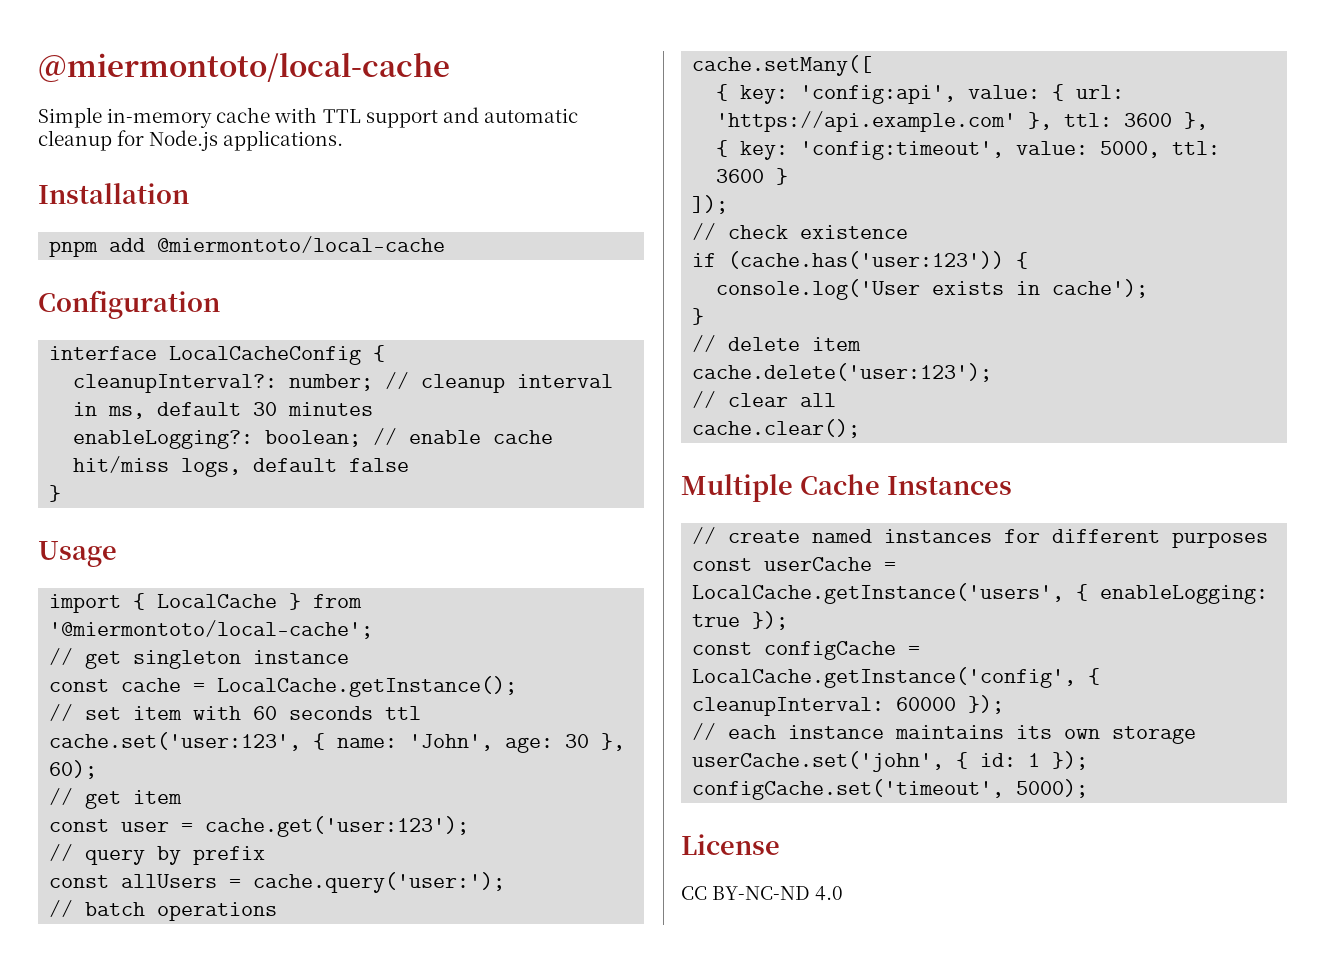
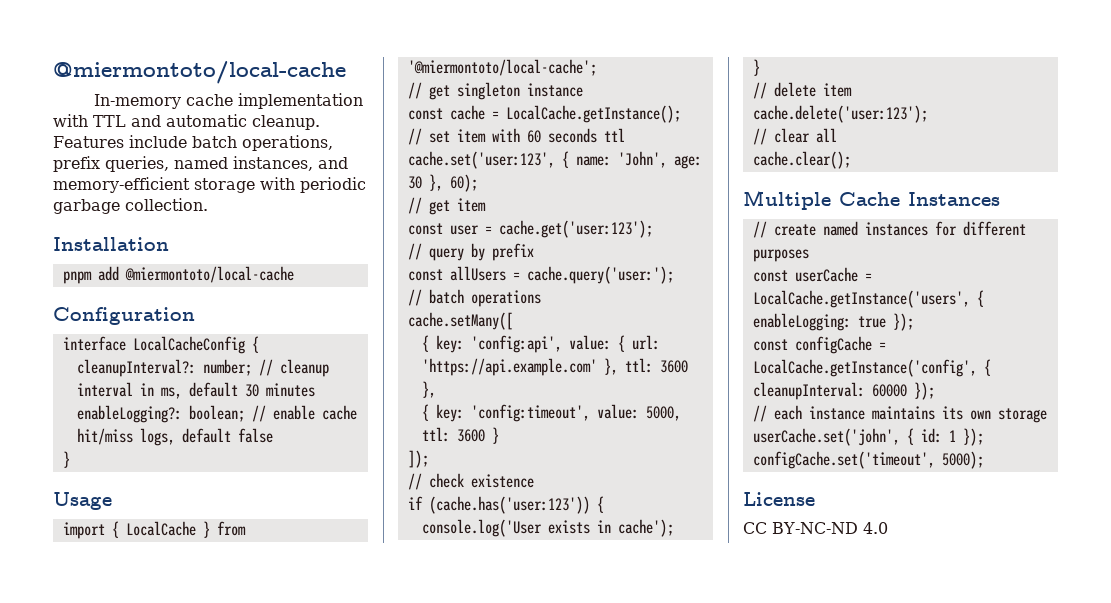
[38,52,450,83] [38,107,271,128] @miermontoto/local-cache // Simple in-memory cache -> [53,61,346,84] [94,93,364,109] @miermontoto/local-cache // In-memory cache implementation
[365,110,438,128] support -> (126, 121) none
[38,130,344,151] cleanup for Node.js applications. -> [252,115,320,130] [53,135,333,151] [53,156,348,172] [53,177,366,193] [53,198,208,214] cleanup. Features include batch operations, prefix queries, named instances, and memory-efficient storage with periodic garbage collection.

